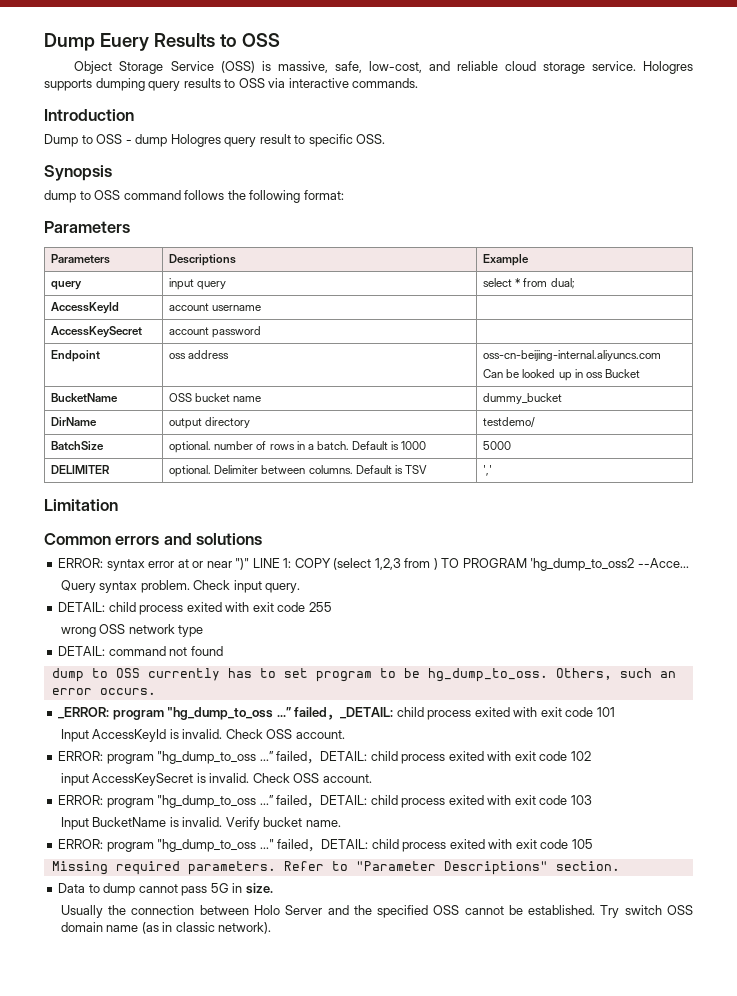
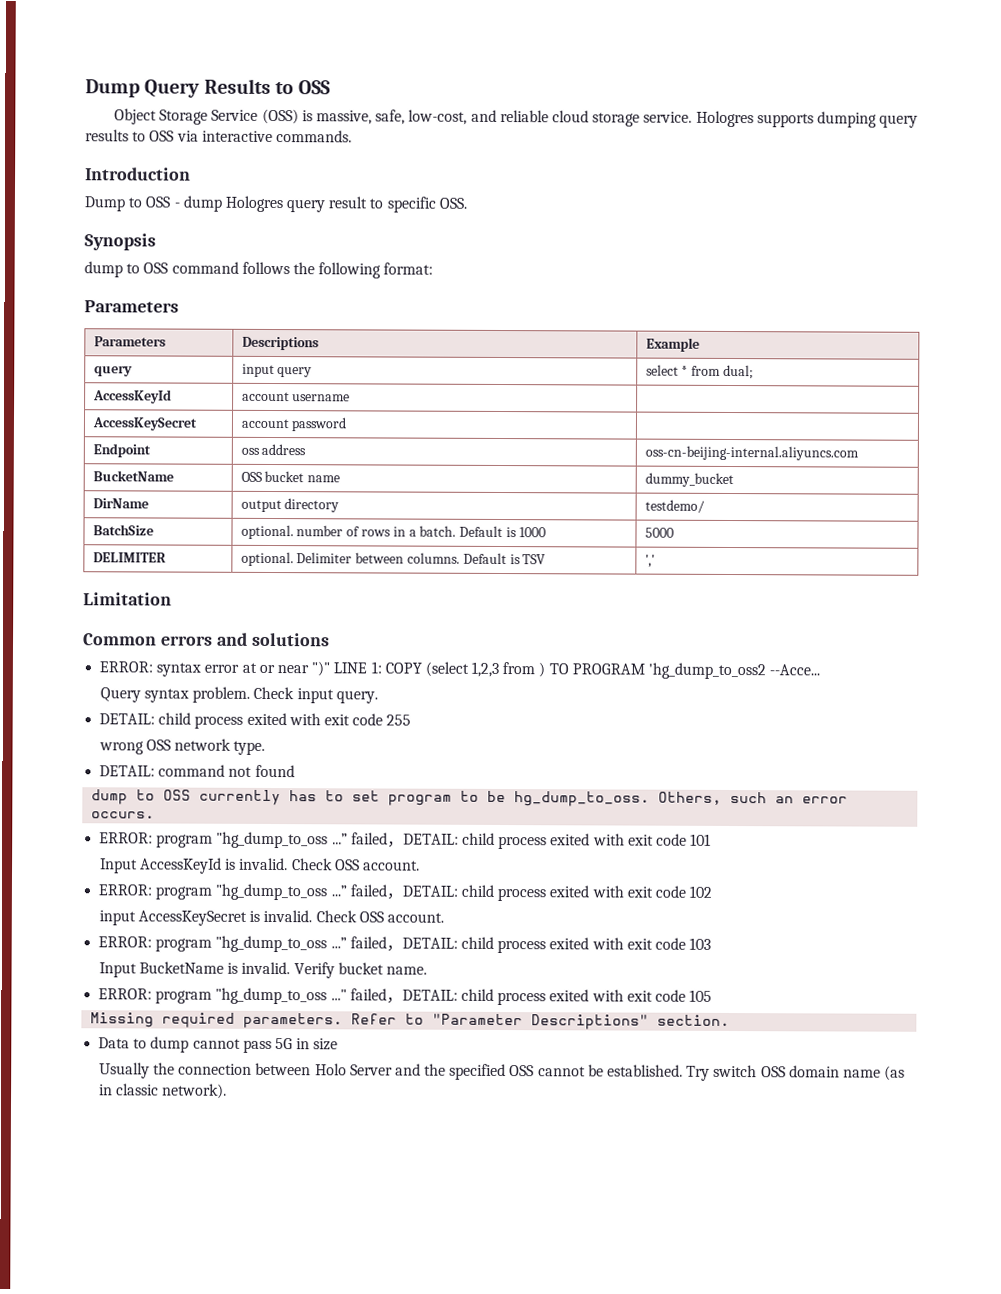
[44,33,149,51] Dump Euery -> [85,79,201,98] Dump Query
[483,369,640,381] // Can be looked up in oss Bucket -> (859, 453) none
[178,625,204,637] type -> [233,740,266,755] type.
[58,707,394,720] _ERROR: program "hg_dump_to_oss ...” failed，_DETAIL: -> [99,831,459,849] ERROR: program "hg_dump_to_oss ...” failed，DETAIL:
[245,883,273,894] size. -> [313,1038,339,1051] size

